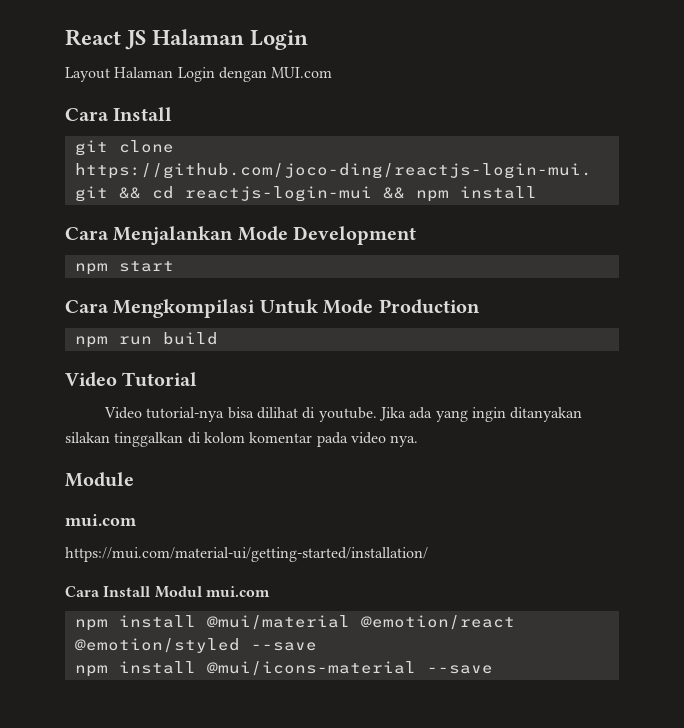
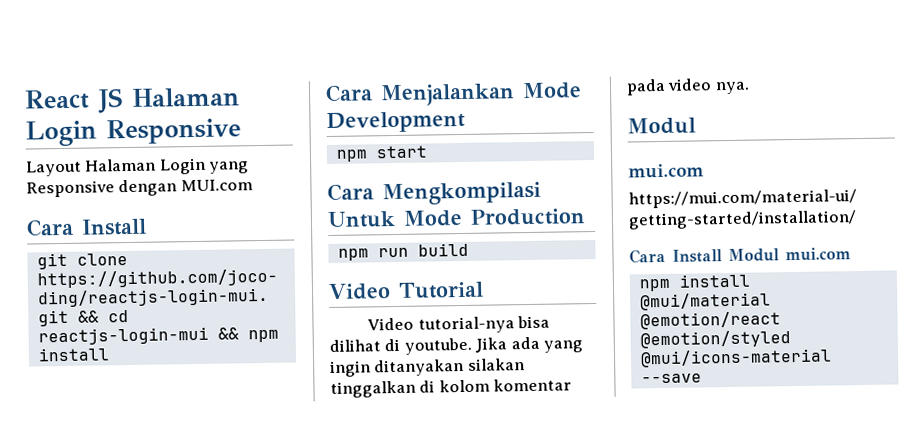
(309, 40) none -> [106,118,241,145] Responsive
(215, 74) none -> [209,161,250,174] [26,180,115,198] yang Responsive
[65,472,134,487] Module -> [627,117,696,135] Modul
[250,642,317,651] [74,661,196,677] --save // npm install -> (791, 339) none

